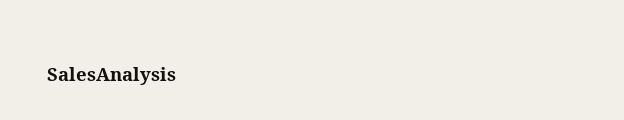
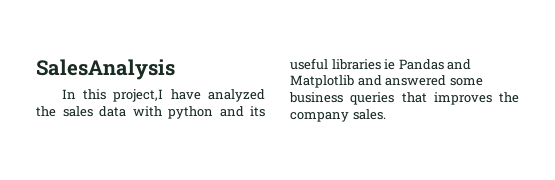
(176, 76) none -> [61,89,265,102] [36,106,265,119] [290,58,472,70] [290,75,483,88] [289,92,519,105] [290,109,386,122] // In this project,I have analyzed the sales data with python and its useful libraries ie Pandas and Matplotlib and answered some business queries that improves the company sales.

